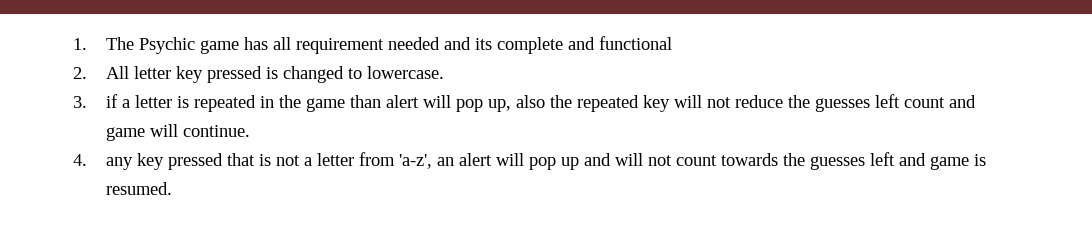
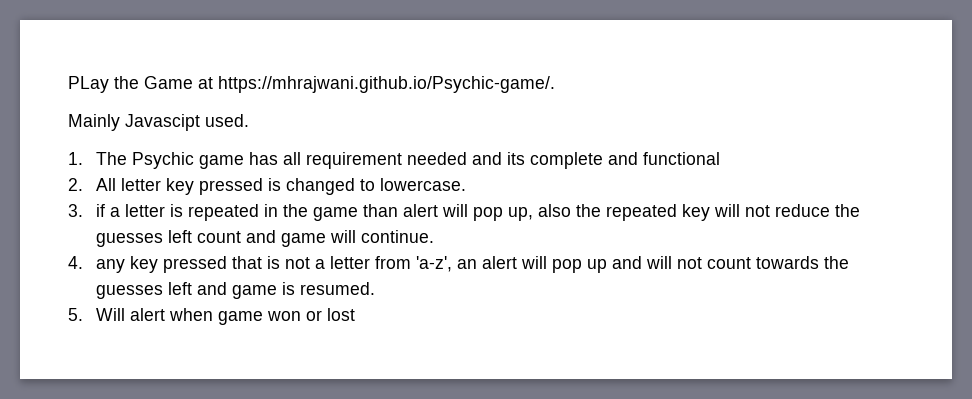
(73, 44) none -> [68,76,555,93] [68,114,249,131] PLay the Game at https://mhrajwani.github.io/Psychic-game/. // Mainly Javascipt used. //
(173, 188) none -> [68,308,355,325] // 5. Will alert when game won or lost

